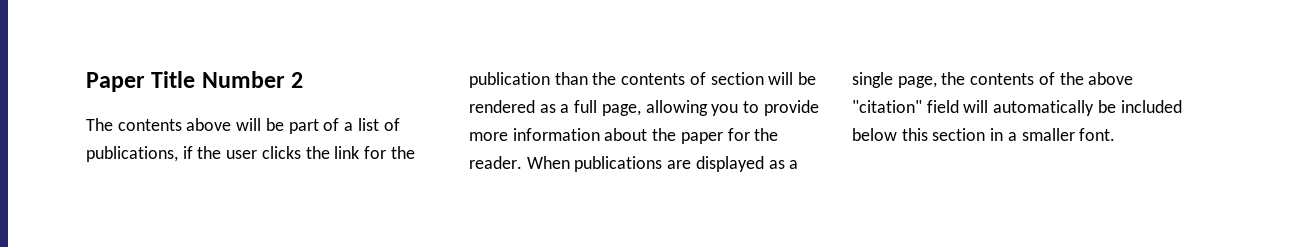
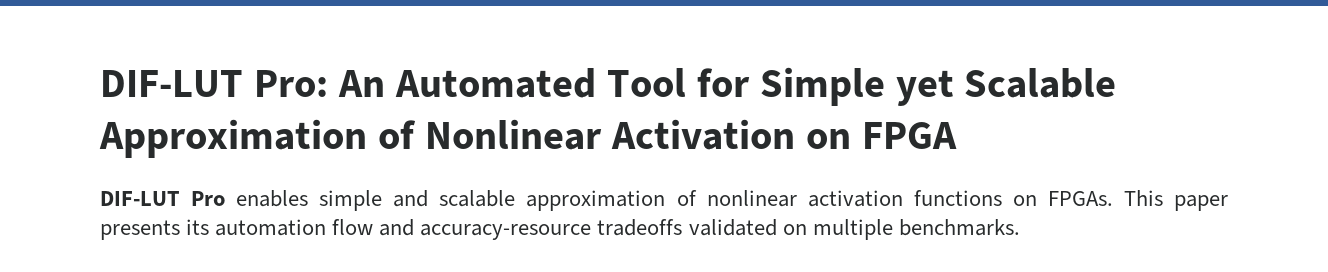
[86,71,304,92] [86,118,400,134] [86,146,415,162] [469,72,817,88] [469,100,819,116] [469,128,779,144] [469,156,799,172] [852,72,1134,88] [852,100,1182,116] [852,128,1116,141] Paper Title Number 2 // The contents above will be part of a list of publications, if the user clicks the link for the publication than the contents of section will be rendered as a full page, allowing you to provide more information about the paper for the reader. When publications are displayed as a single page, the contents of the above "citation" field will automatically be included below this section in a smaller font. -> [100,67,1117,106] [99,119,957,158] [100,190,1228,211] [100,219,1020,240] DIF-LUT Pro: An Automated Tool for Simple yet Scalable Approximation of Nonlinear Activation on FPGA // DIF-LUT Pro enables simple and scalable approximation of nonlinear activation functions on FPGAs. This paper presents its automation flow and accuracy-resource tradeoffs validated on multiple benchmarks.

